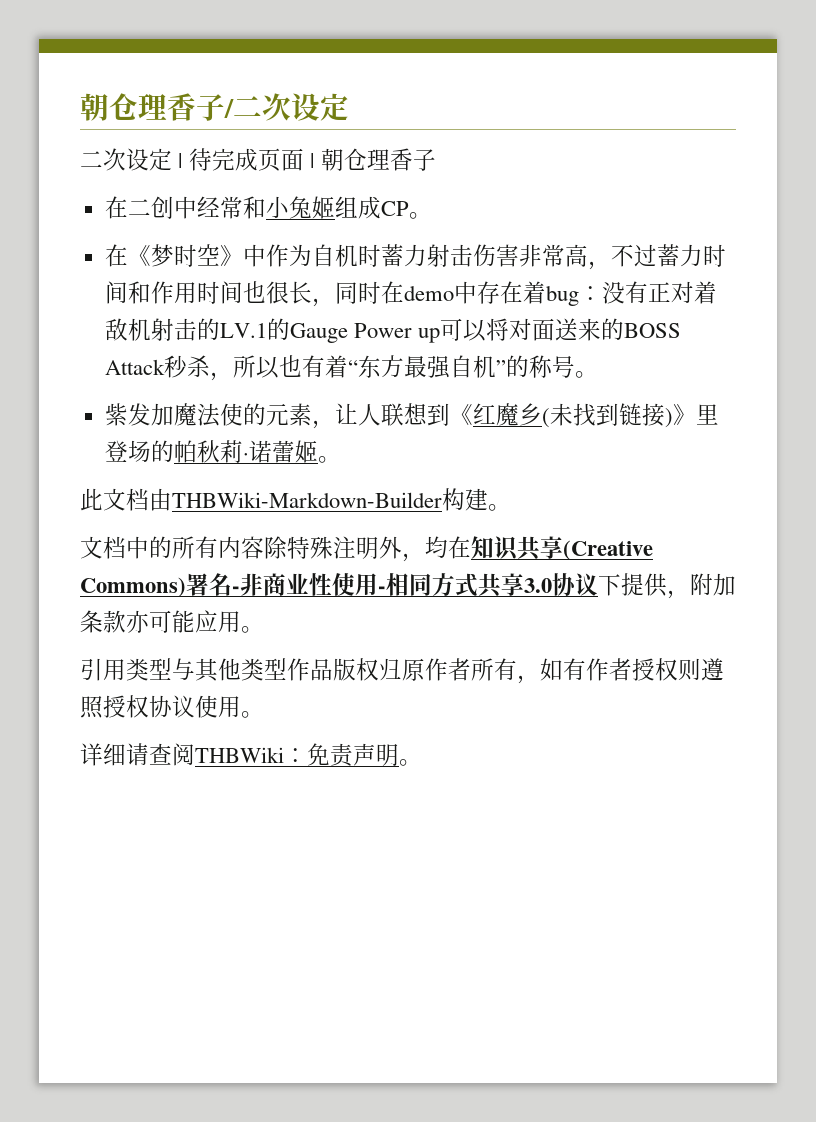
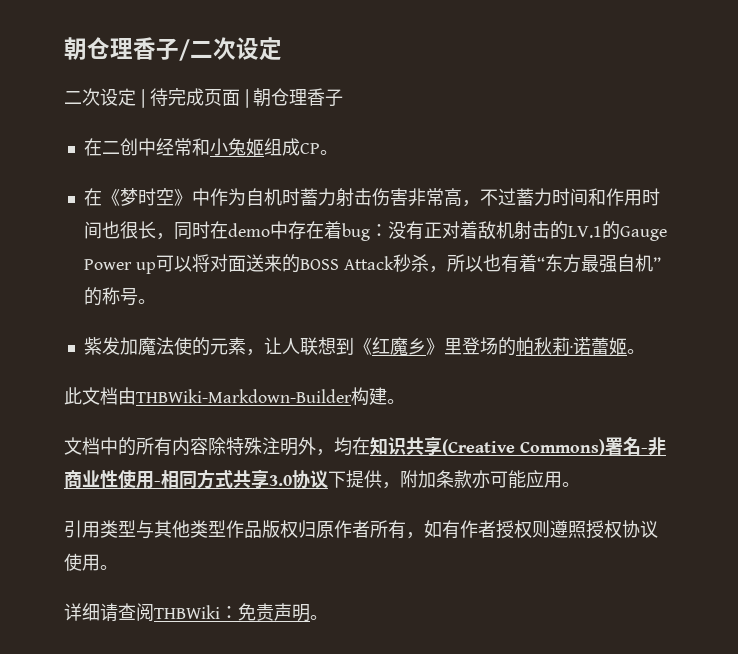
[541,403,673,428] (未找到链接) -> (426, 346) none

